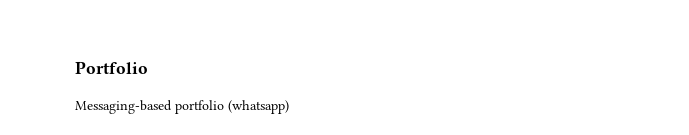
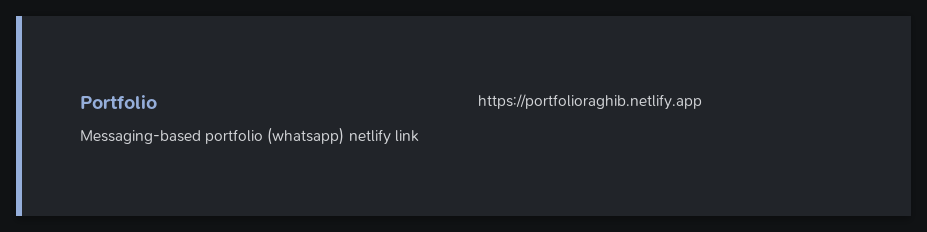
(289, 107) none -> [348,129,419,145] [478,94,702,110] netlify link https://portfolioraghib.netlify.app

